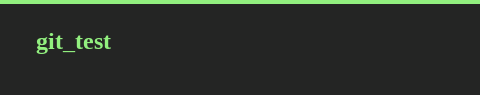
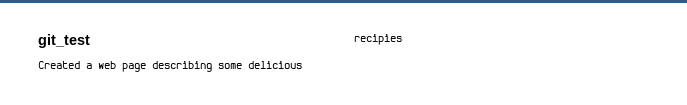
(111, 43) none -> [38,61,302,72] [354,34,402,45] // Created a web page describing some delicious recipies

